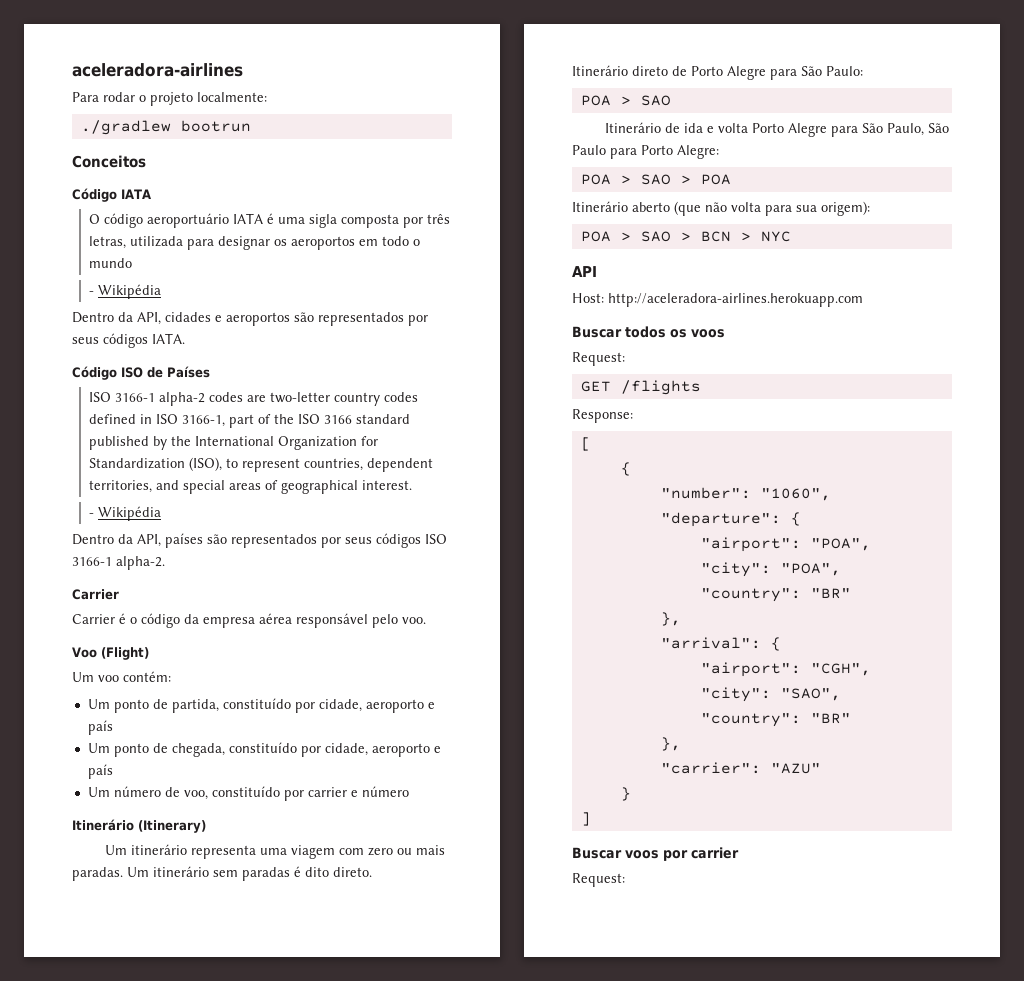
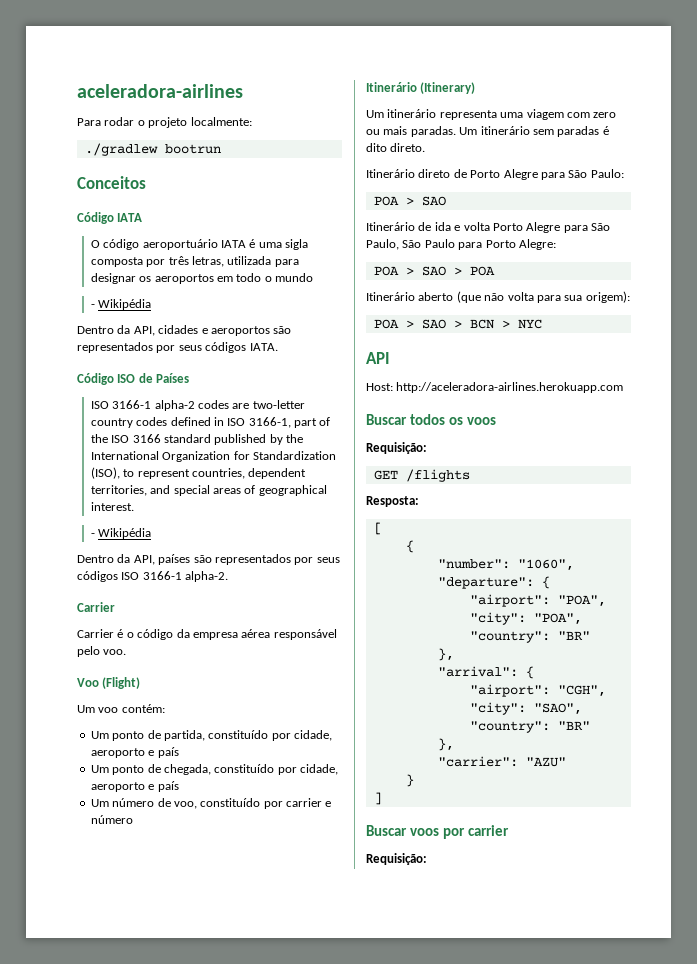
[572,352,625,366] Request: -> [366,442,427,454] Requisição:
[572,409,633,423] Response: -> [366,496,419,507] Resposta:
[572,873,625,887] Request: -> [366,853,427,865] Requisição:

